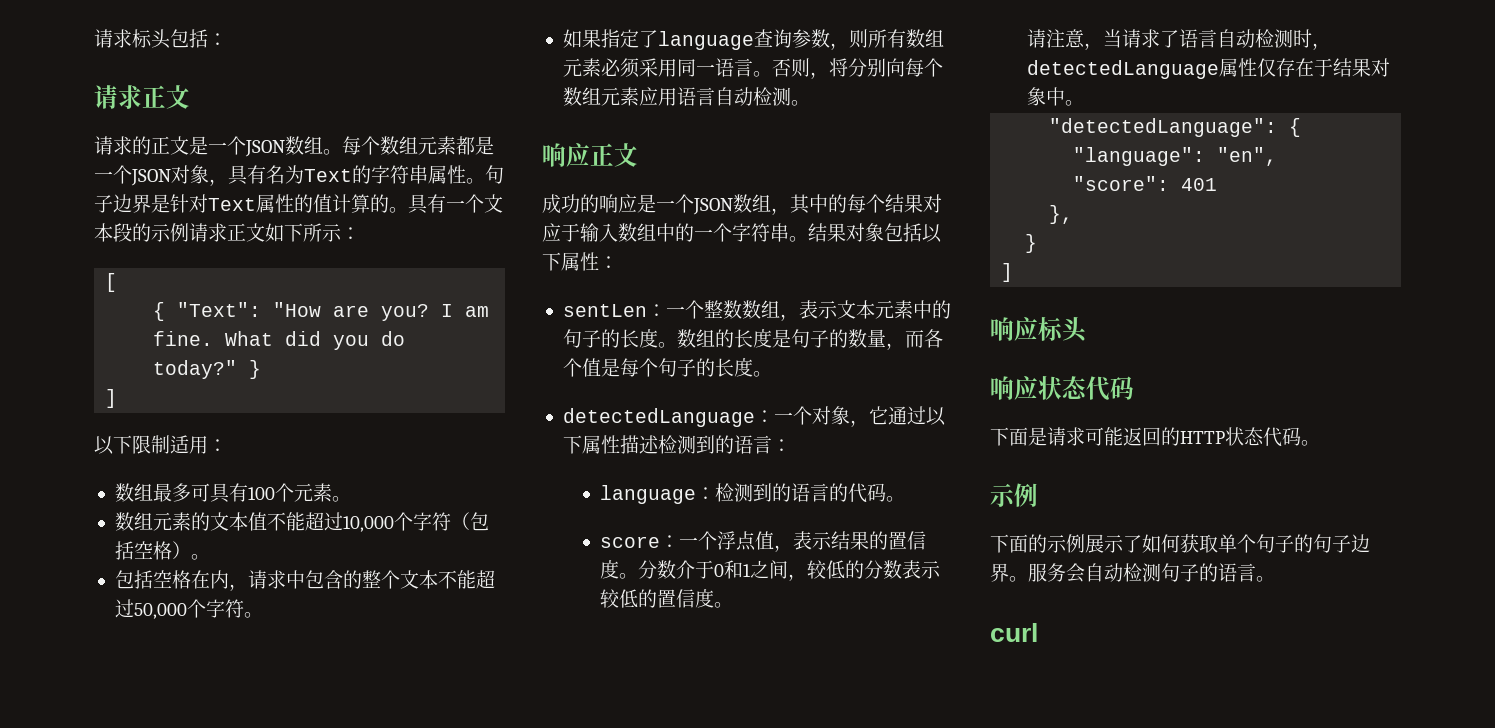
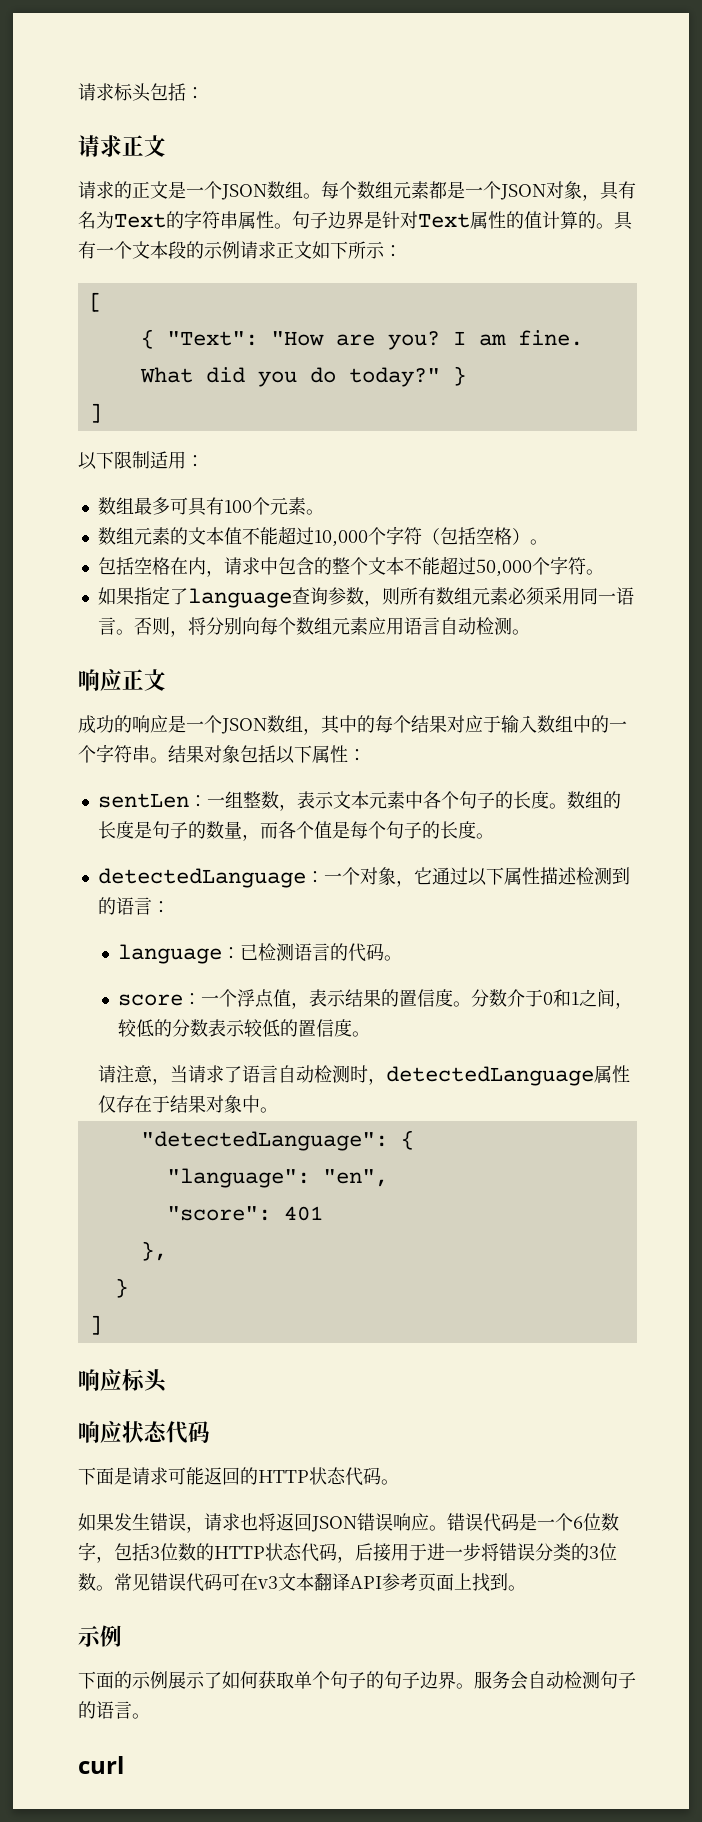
[684,300,780,319] 个整数数组 -> [224,791,279,809] 组整数
[931,300,951,319] 的 -> [422,791,459,809] 各个
[715,483,792,502] 检测到的 -> [239,943,294,961] 已检测
(1320, 443) none -> [78,1513,619,1533] [78,1542,617,1563] [78,1573,526,1592] // 如果发生错误，请求也将返回JSON错误响应。错误代码是一个6位数字，包括3位数的HTTP状态代码，后接用于进一步将错误分类的3位数。常见错误代码可在v3文本翻译API参考页面上找到。

